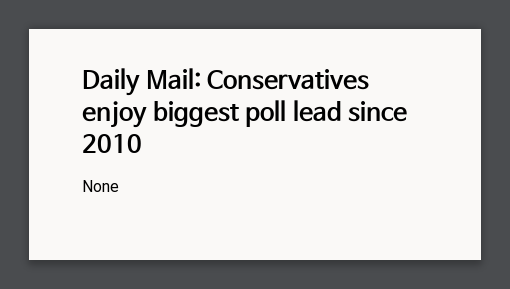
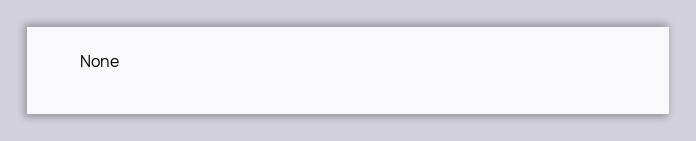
[82,68,370,96] [82,100,408,128] [82,134,142,153] Daily Mail: Conservatives enjoy biggest poll lead since 2010 // -> (80, 61) none

